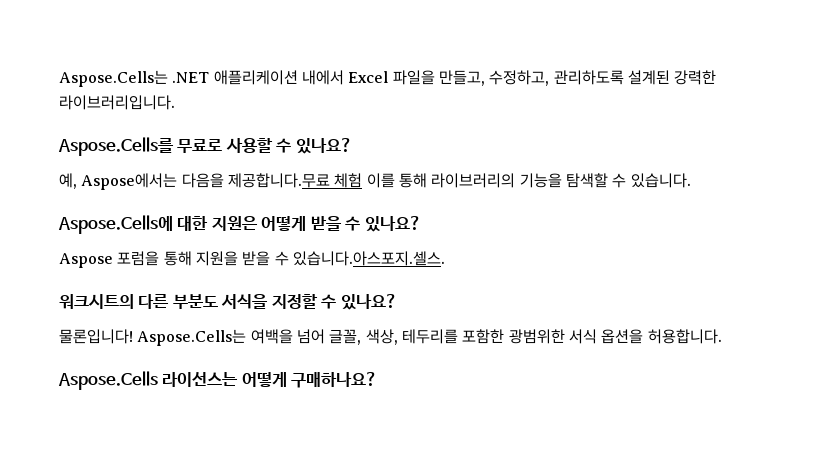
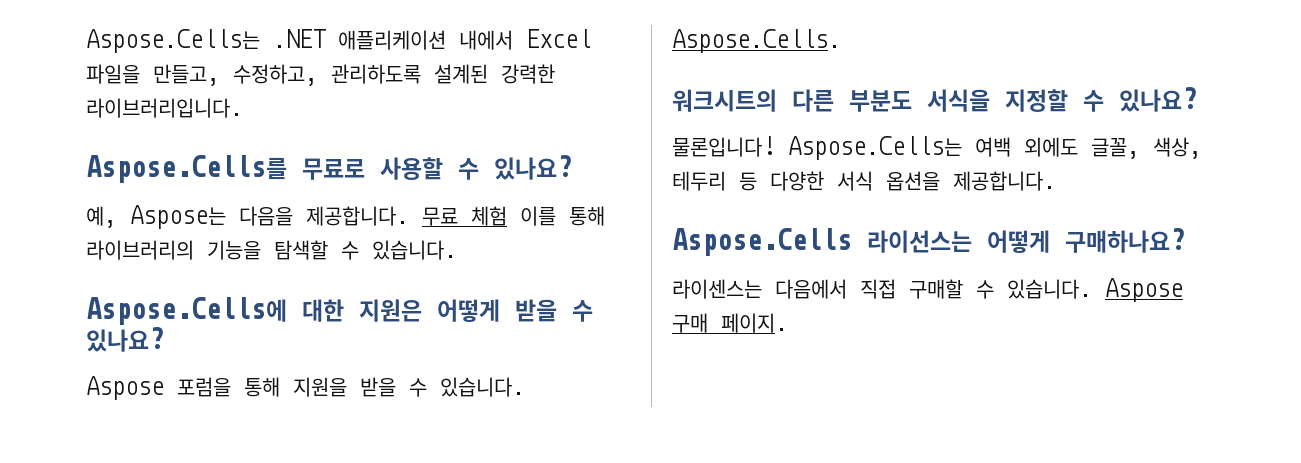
[81,173,330,190] Aspose에서는 다음을 제공합니다.무료 -> [130,205,458,229] Aspose는 다음을 제공합니다. 무료
[292,251,445,266] 있습니다.아스포지.셀스. -> [440,377,525,397] [672,29,841,53] 있습니다. Aspose.Cells.
[250,329,565,345] 여백을 넘어 글꼴, 색상, 테두리를 포함한 광범위한 -> [975,137,1202,159] [672,171,824,191] 여백 외에도 글꼴, 색상, 테두리 등 다양한
[647,329,722,344] 허용합니다. -> [953,171,1056,191] 제공합니다.
(378, 380) none -> [672,278,1183,302] [672,313,788,333] // 라이센스는 다음에서 직접 구매할 수 있습니다. Aspose 구매 페이지.

